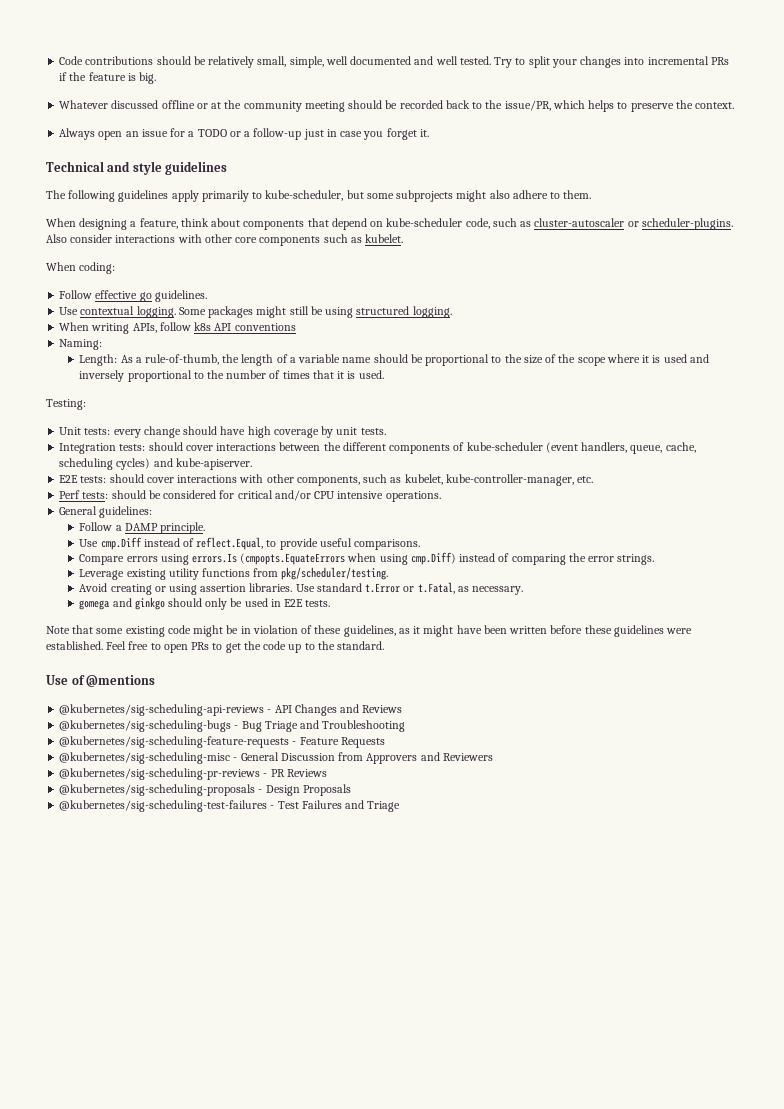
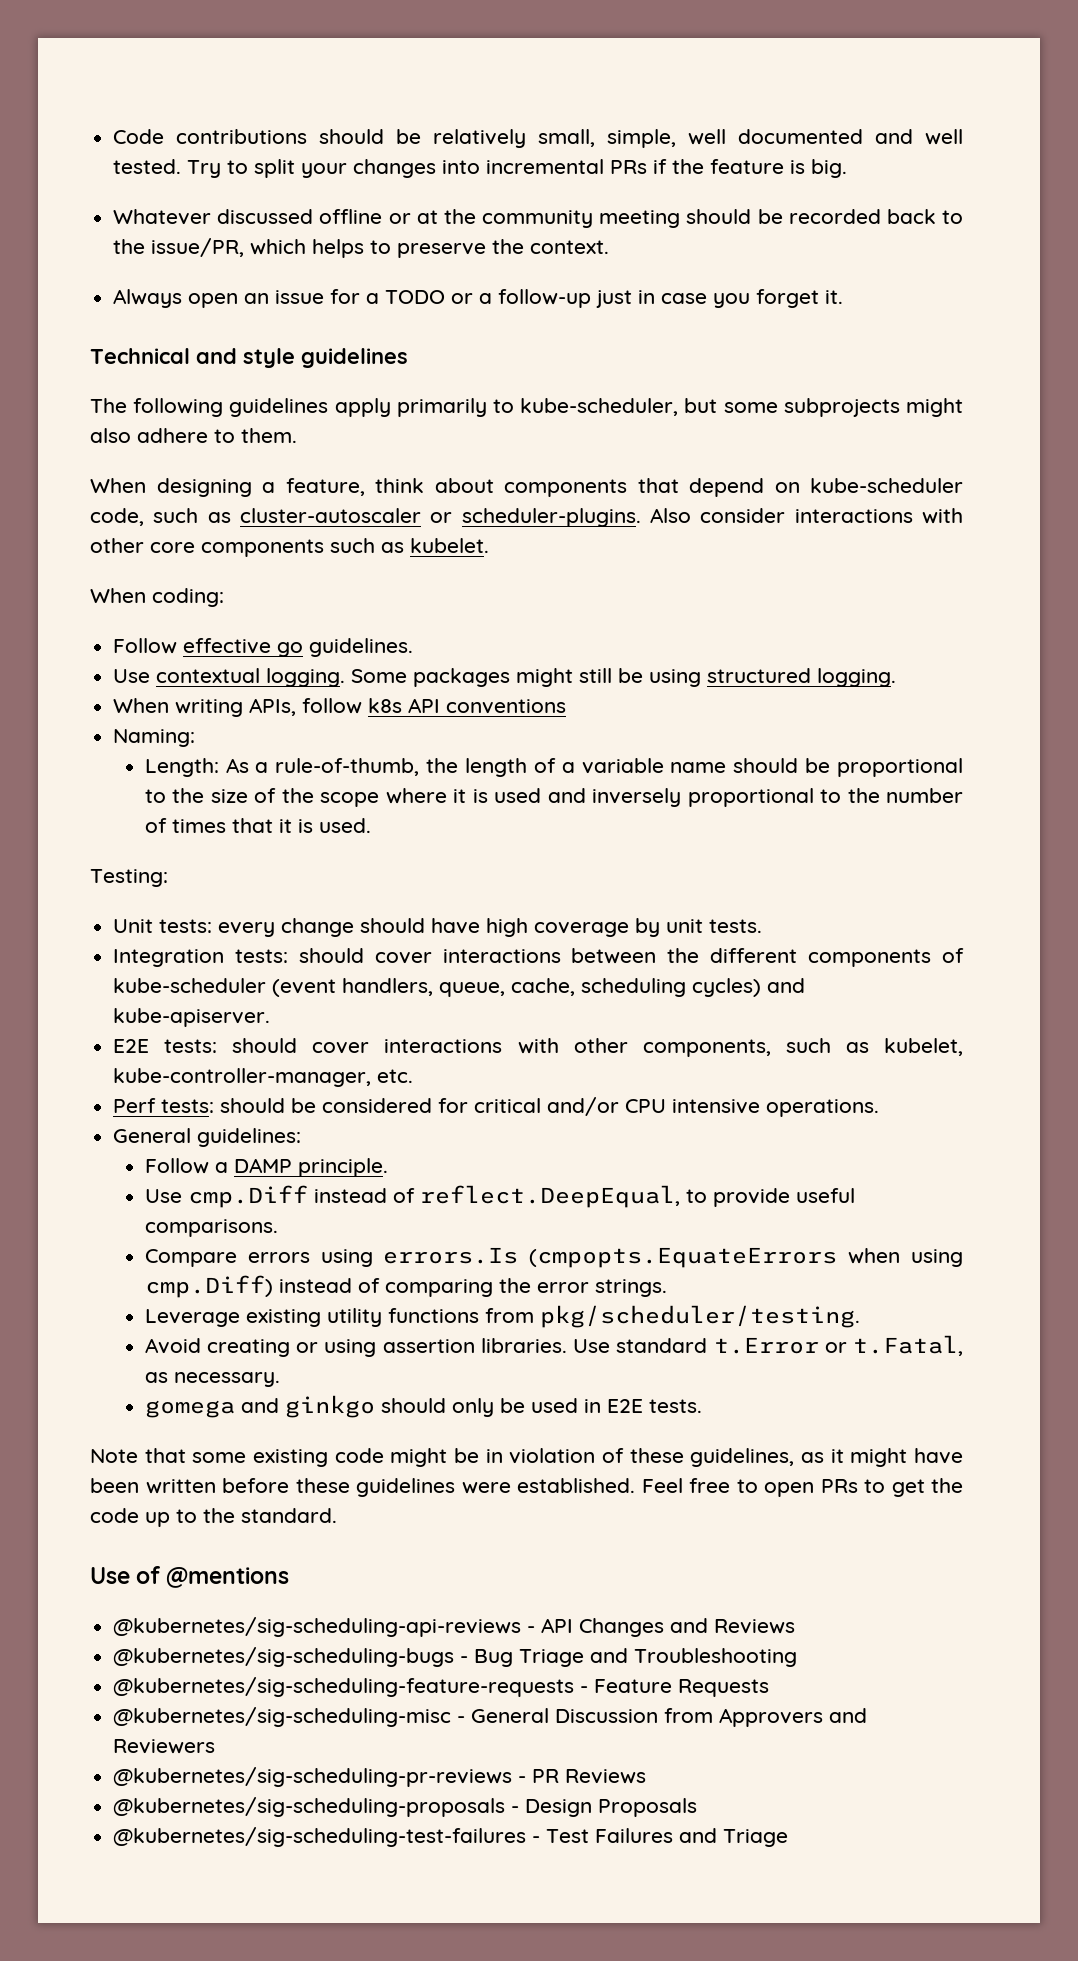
[196,537,264,550] reflect.Equal, -> [419,1185,680,1208] reflect.DeepEqual,

